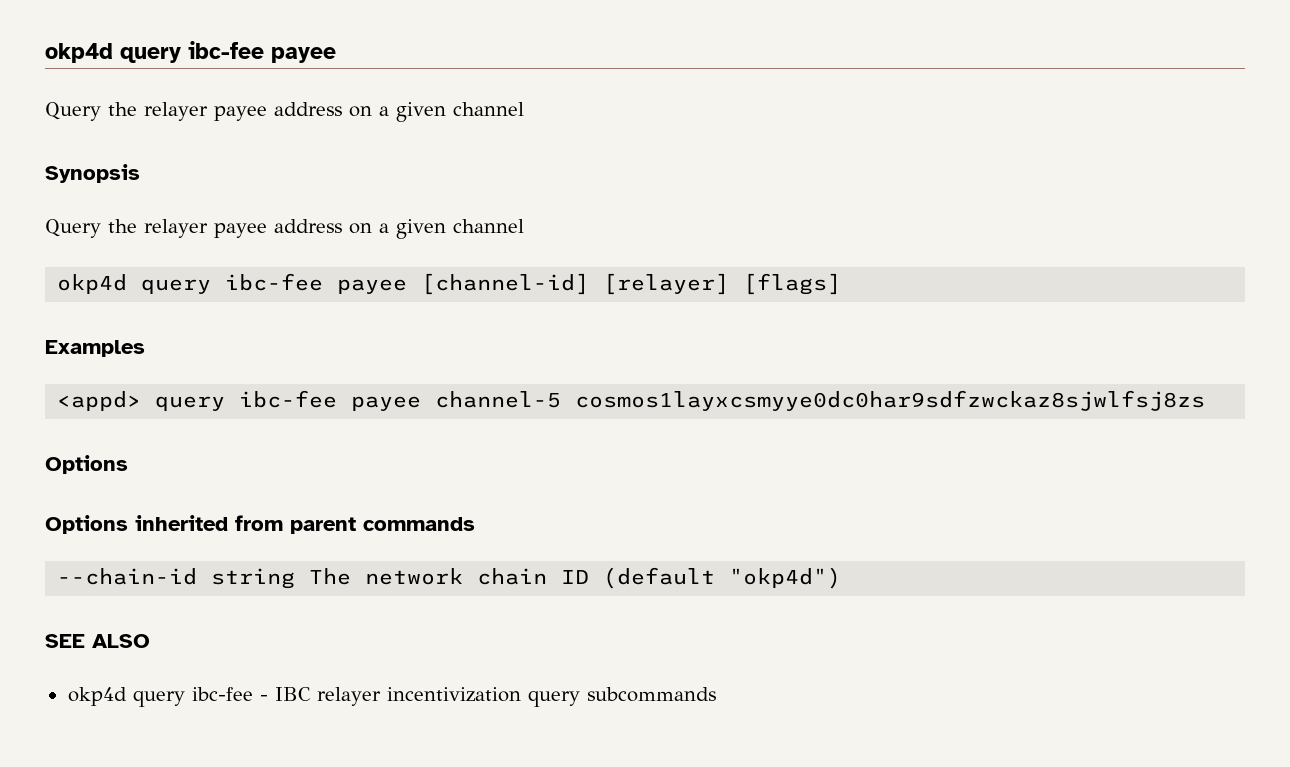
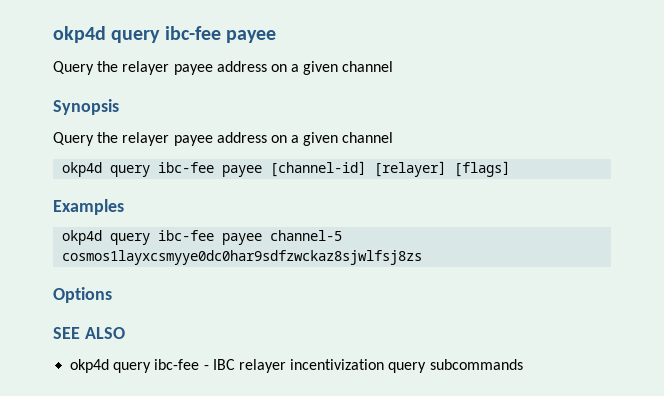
[57,391,142,411] <appd> -> [62,230,103,245] okp4d
[45,515,475,534] [57,567,842,589] // Options inherited from parent commands // --chain-id string The network chain ID (default "okp4d") -> (112, 295) none

